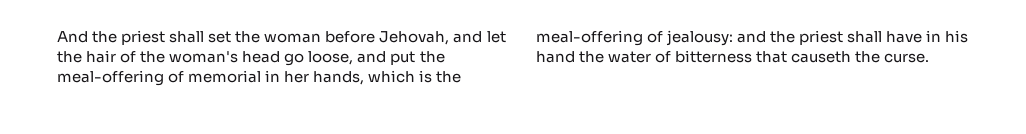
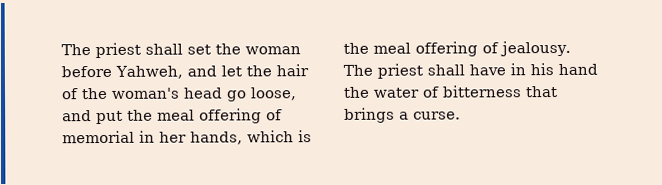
[57,31,118,43] And the -> [61,44,91,56] The
[379,31,450,45] Jehovah, -> [115,65,183,79] Yahweh,
[57,70,164,86] meal-offering -> [157,108,262,124] meal offering
[536,30,796,46] meal-offering of jealousy: and the -> [373,40,571,57] [343,64,373,76] meal offering of jealousy. The
[791,51,881,63] causeth the -> [344,107,409,123] brings a

